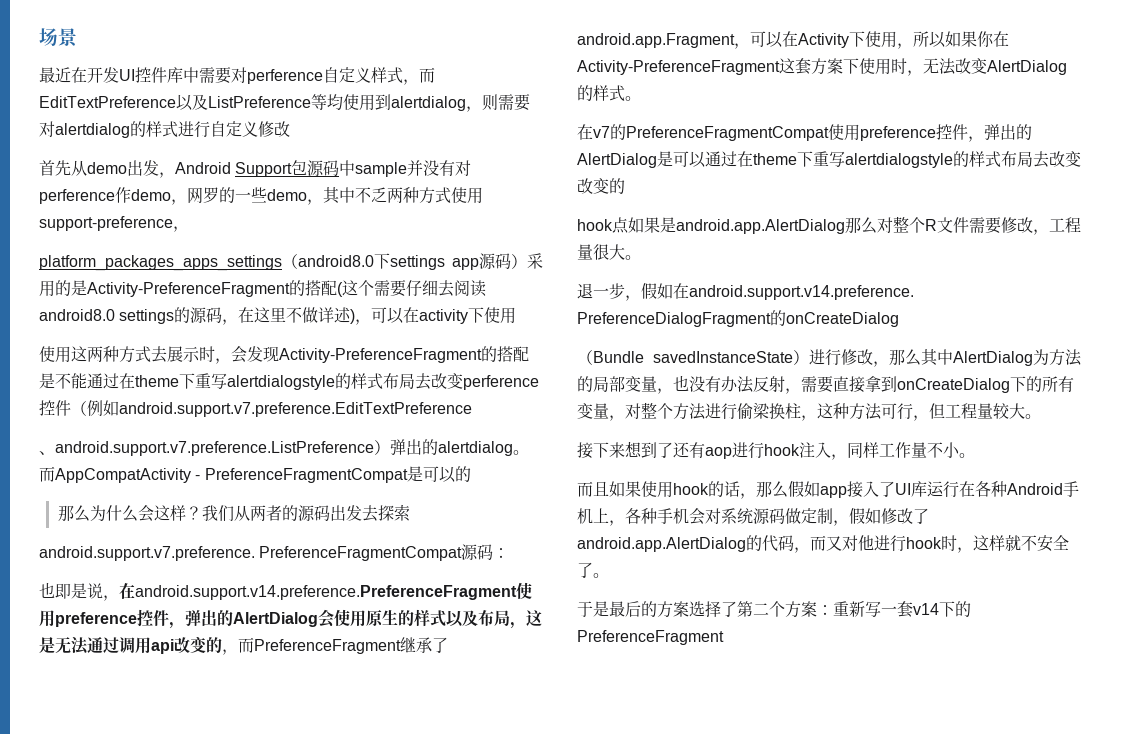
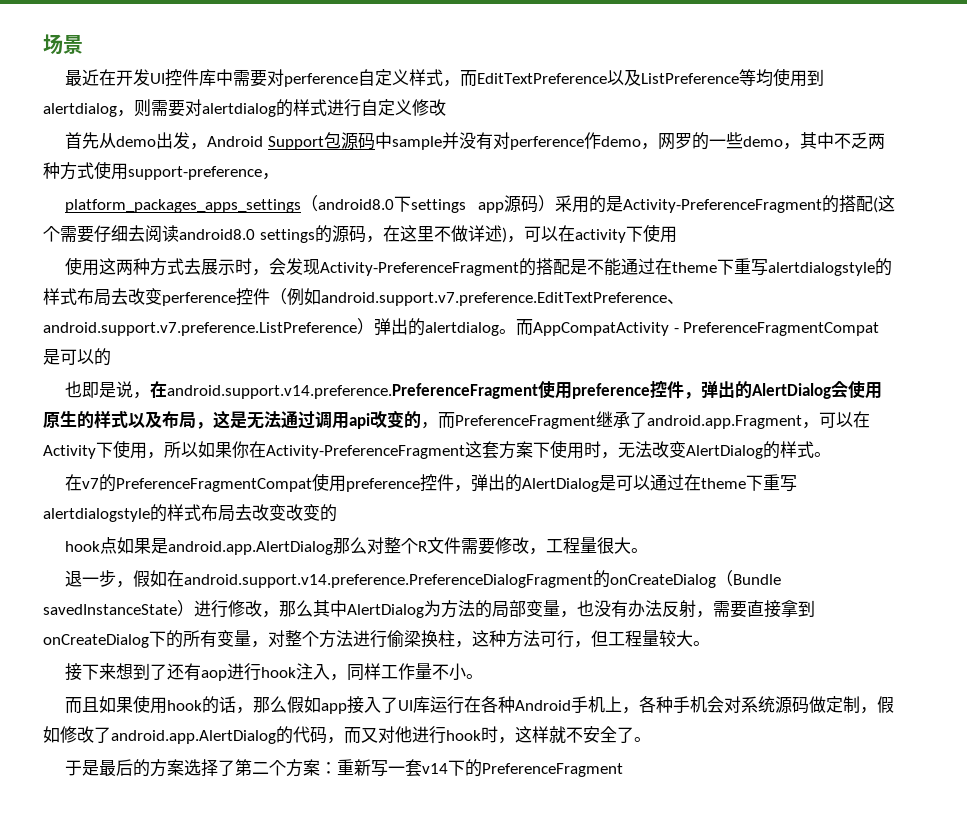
(472, 409) // -> (667, 299) none
[57,504,410,522] [39,544,510,561] // 那么为什么会这样？我们从两者的源码出发去探索 // android.support.v7.preference. PreferenceFragmentCompat源码： -> (111, 357) none
[689,285,914,300] [577,312,771,327] android.support.v14.preference. PreferenceDialogFragment -> [184,574,594,588] android.support.v14.preference.PreferenceDialogFragment
(899, 319) // -> (717, 581) none

